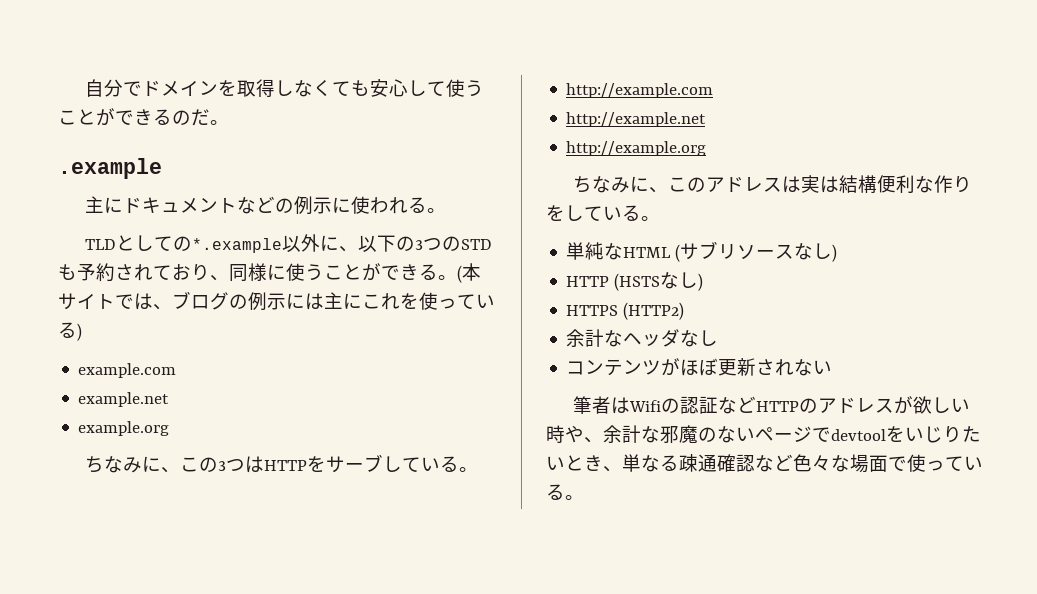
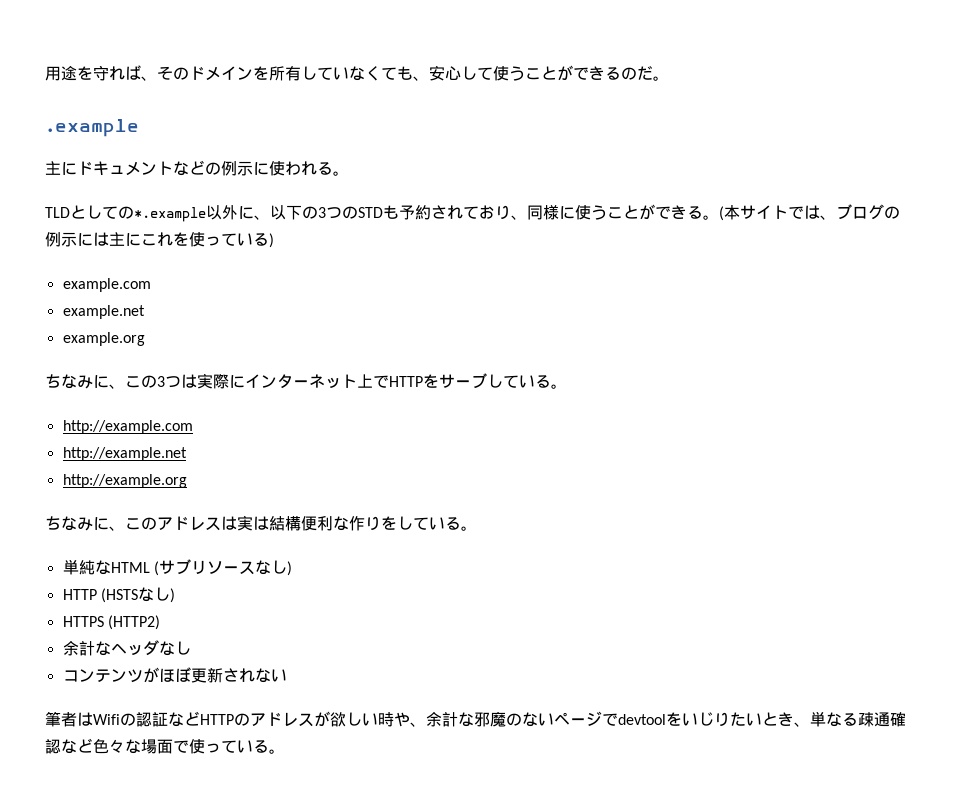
[85,79,295,97] 自分でドメインを取得し -> [45,65,349,81] 用途を守れば、そのドメインを所有してい
(371, 88) none -> [413,76,429,81] 、
(265, 464) none -> [197,373,389,389] 実際にインターネット上で

